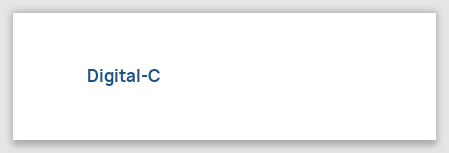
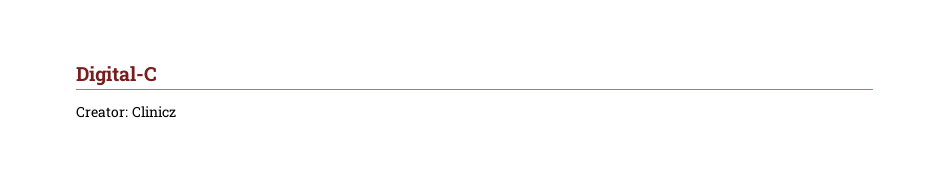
(161, 77) none -> [76,106,176,118] // Creator: Clinicz

